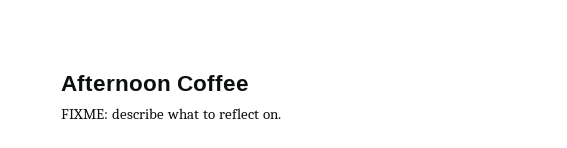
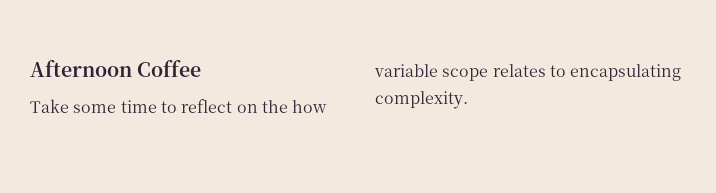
[61,108,281,119] FIXME: describe what to reflect on. -> [30,99,328,113] [374,64,682,81] [375,91,468,109] Take some time to reflect on the how variable scope relates to encapsulating complexity.

